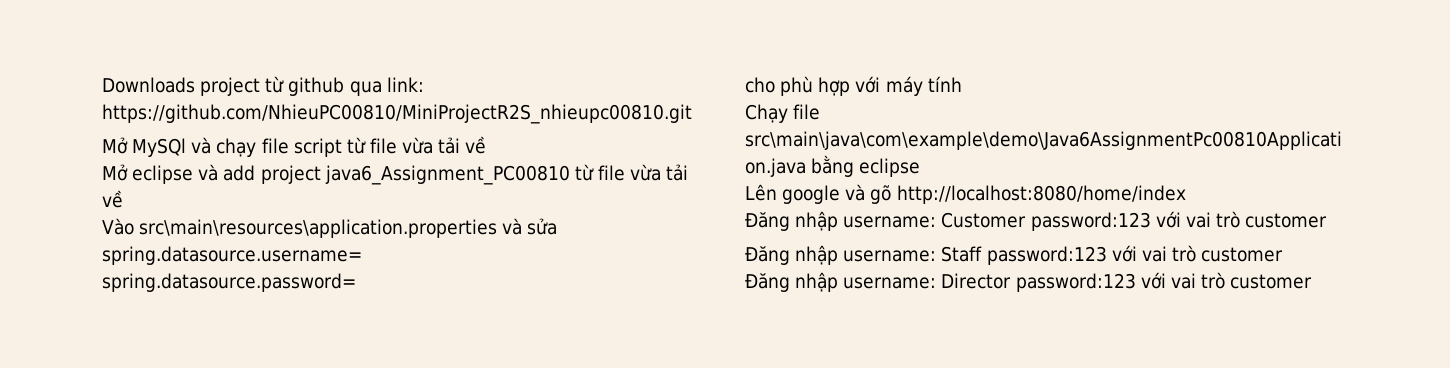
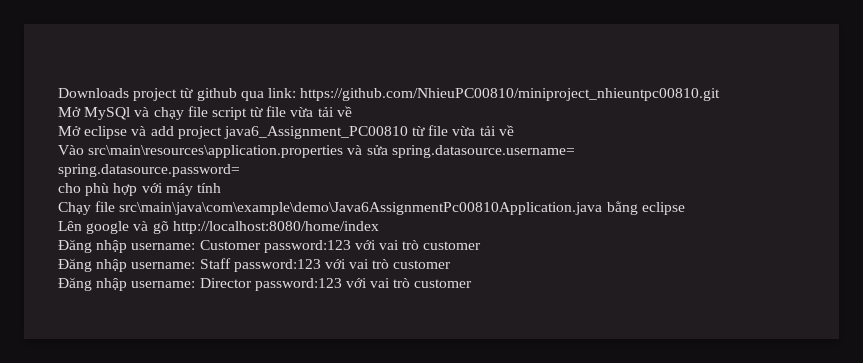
[102,104,692,124] https://github.com/NhieuPC00810/MiniProjectR2S_nhieupc00810.git -> [300,88,721,101] https://github.com/NhieuPC00810/miniproject_nhieuntpc00810.git

